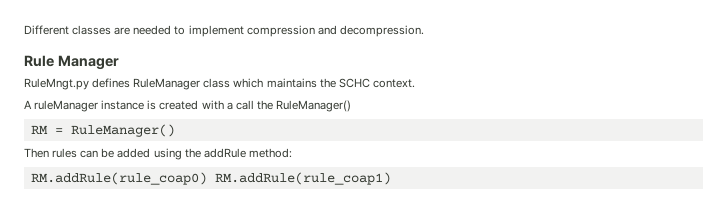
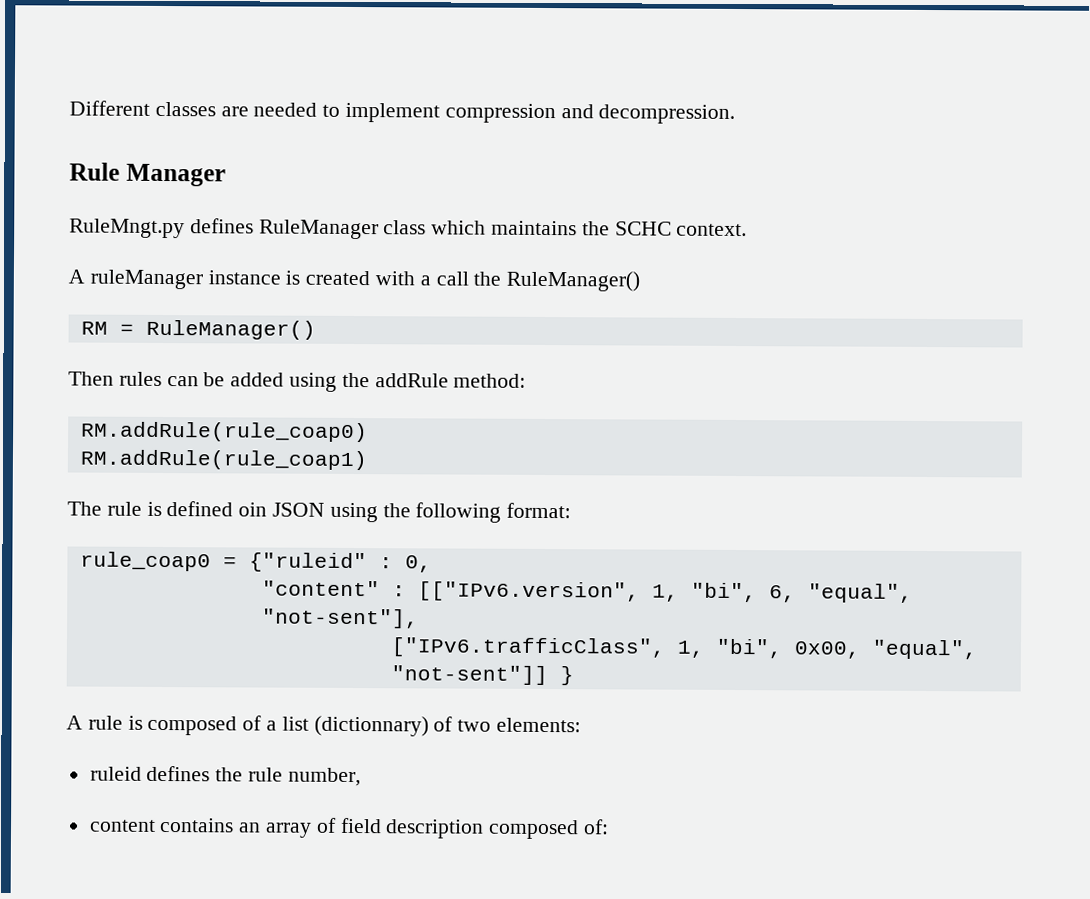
(207, 178) none -> (368, 432) //
(391, 178) none -> [67,501,572,523] [79,551,432,573] [261,580,913,603] [261,608,419,629] [390,637,978,660] [390,665,574,686] [66,715,582,737] [89,765,361,787] [88,817,610,840] // The rule is defined oin JSON using the following format: // rule_coap0 = {"ruleid" : 0, // "content" : [["IPv6.version", 1, "bi", 6, "equal", "not-sent"], // ["IPv6.trafficClass", 1, "bi", 0x00, "equal", "not-sent"]] } // A rule is composed of a list (dictionnary) of two elements: // ruleid defines the rule number, // content contains an array of field description composed of:

